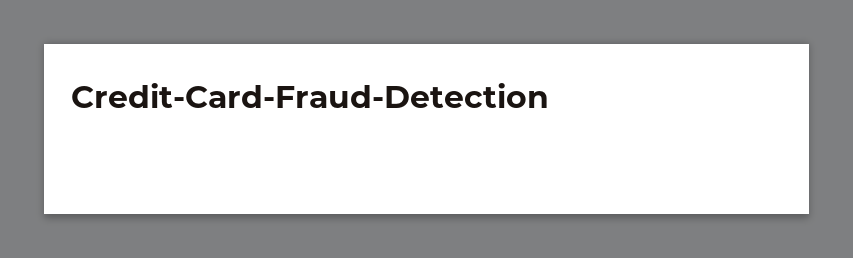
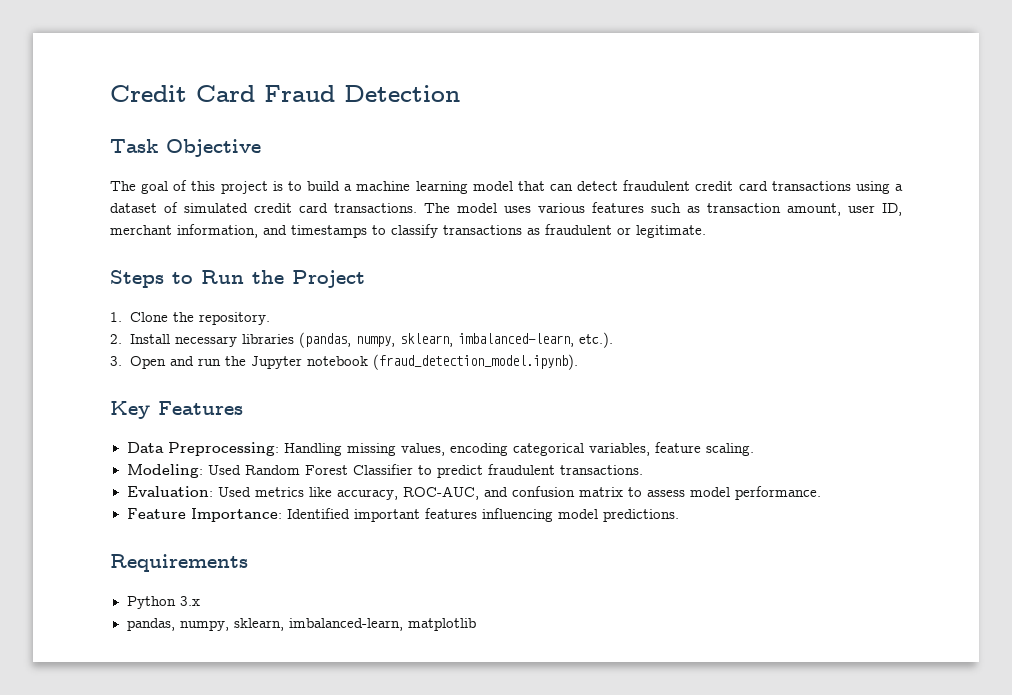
[71,83,549,108] Credit-Card-Fraud-Detection -> [110,85,460,102] [110,139,261,157] [110,180,903,194] [110,202,902,216] [110,224,706,238] [110,270,365,288] [110,312,270,325] [110,332,613,348] [110,354,578,370] [110,401,243,419] [126,442,754,456] [126,464,643,478] [126,486,821,500] [126,508,679,522] [110,554,248,572] [126,596,200,609] [126,618,476,631] Credit Card Fraud Detection // Task Objective // The goal of this project is to build a machine learning model that can detect fraudulent credit card transactions using a dataset of simulated credit card transactions. The model uses various features such as transaction amount, user ID, merchant information, and timestamps to classify transactions as fraudulent or legitimate. // Steps to Run the Project // 1. Clone the repository. // 2. Install necessary libraries (pandas, numpy, sklearn, imbalanced-learn, etc.). // 3. Open and run the Jupyter notebook (fraud_detection_model.ipynb). // Key Features // Data Preprocessing: Handling missing values, encoding categorical variables, feature scaling. // Modeling: Used Random Forest Classifier to predict fraudulent transactions. // Evaluation: Used metrics like accuracy, ROC-AUC, and confusion matrix to assess model performance. // Feature Importance: Identified important features influencing model predictions. // Requirements // Python 3.x // pandas, numpy, sklearn, imbalanced-learn, matplotlib

